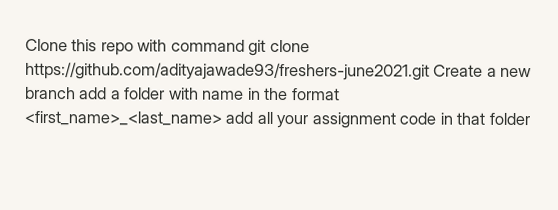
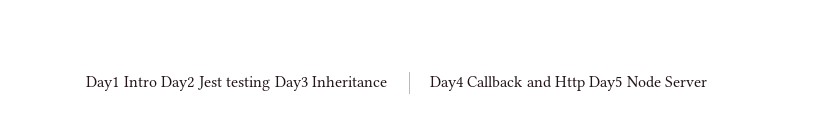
[25,38,310,56] [25,61,533,81] [25,86,340,101] [24,110,530,129] Clone this repo with command git clone https://github.com/adityajawade93/freshers-june2021.git Create a new branch add a folder with name in the format <first_name>_<last_name> add all your assignment code in that folder -> [86,76,707,91] Day1 Intro Day2 Jest testing Day3 Inheritance Day4 Callback and Http Day5 Node Server

